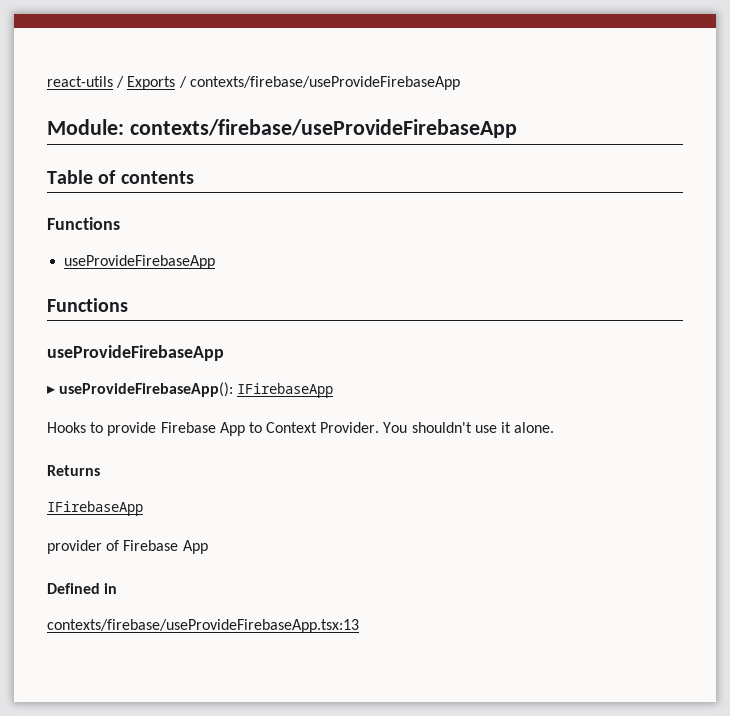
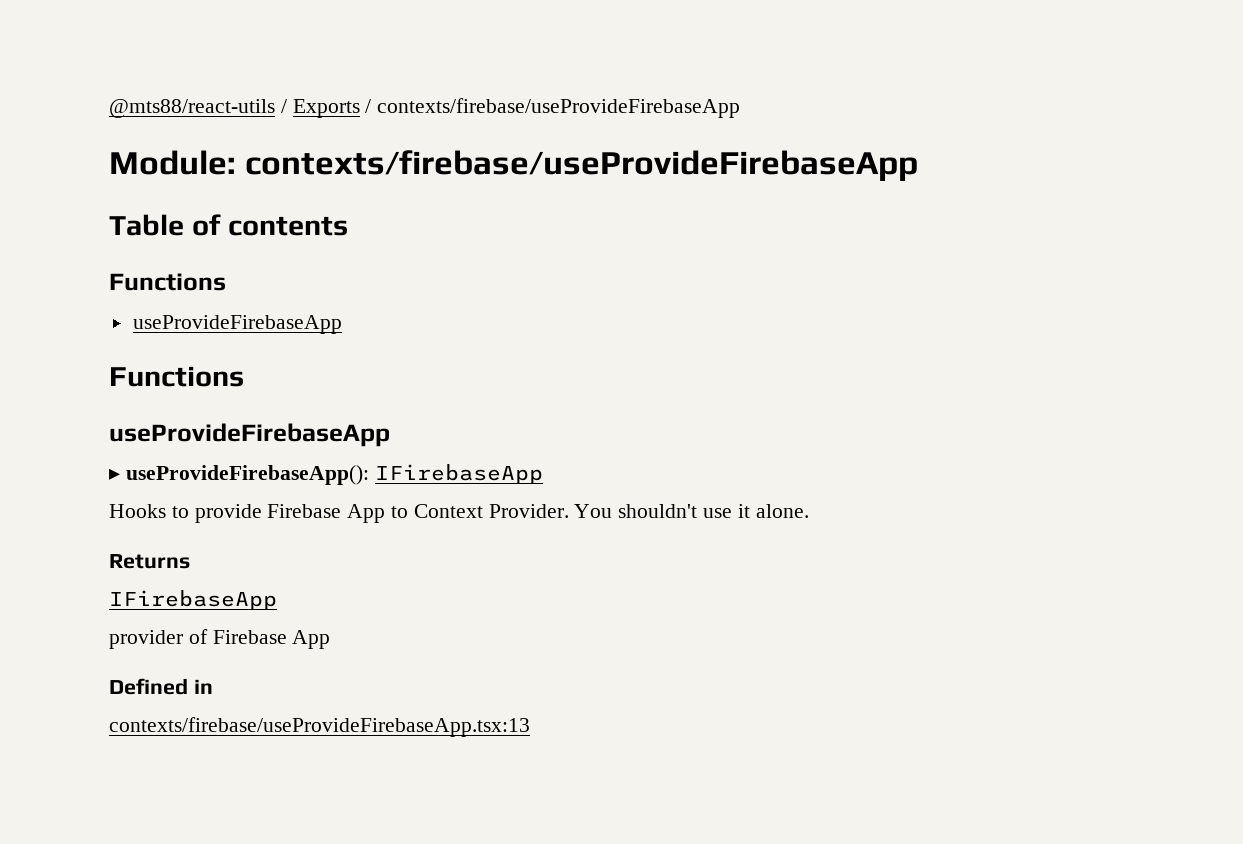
[47,76,113,87] react-utils -> [109,99,275,118] @mts88/react-utils

